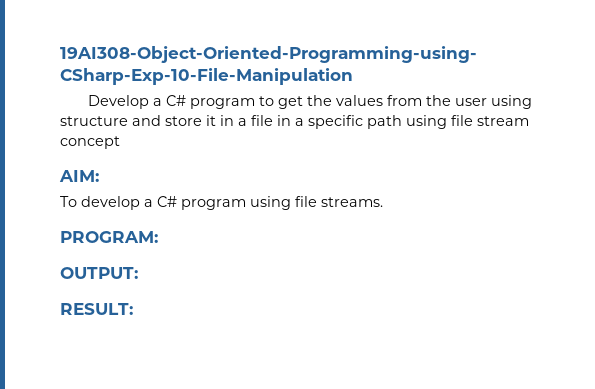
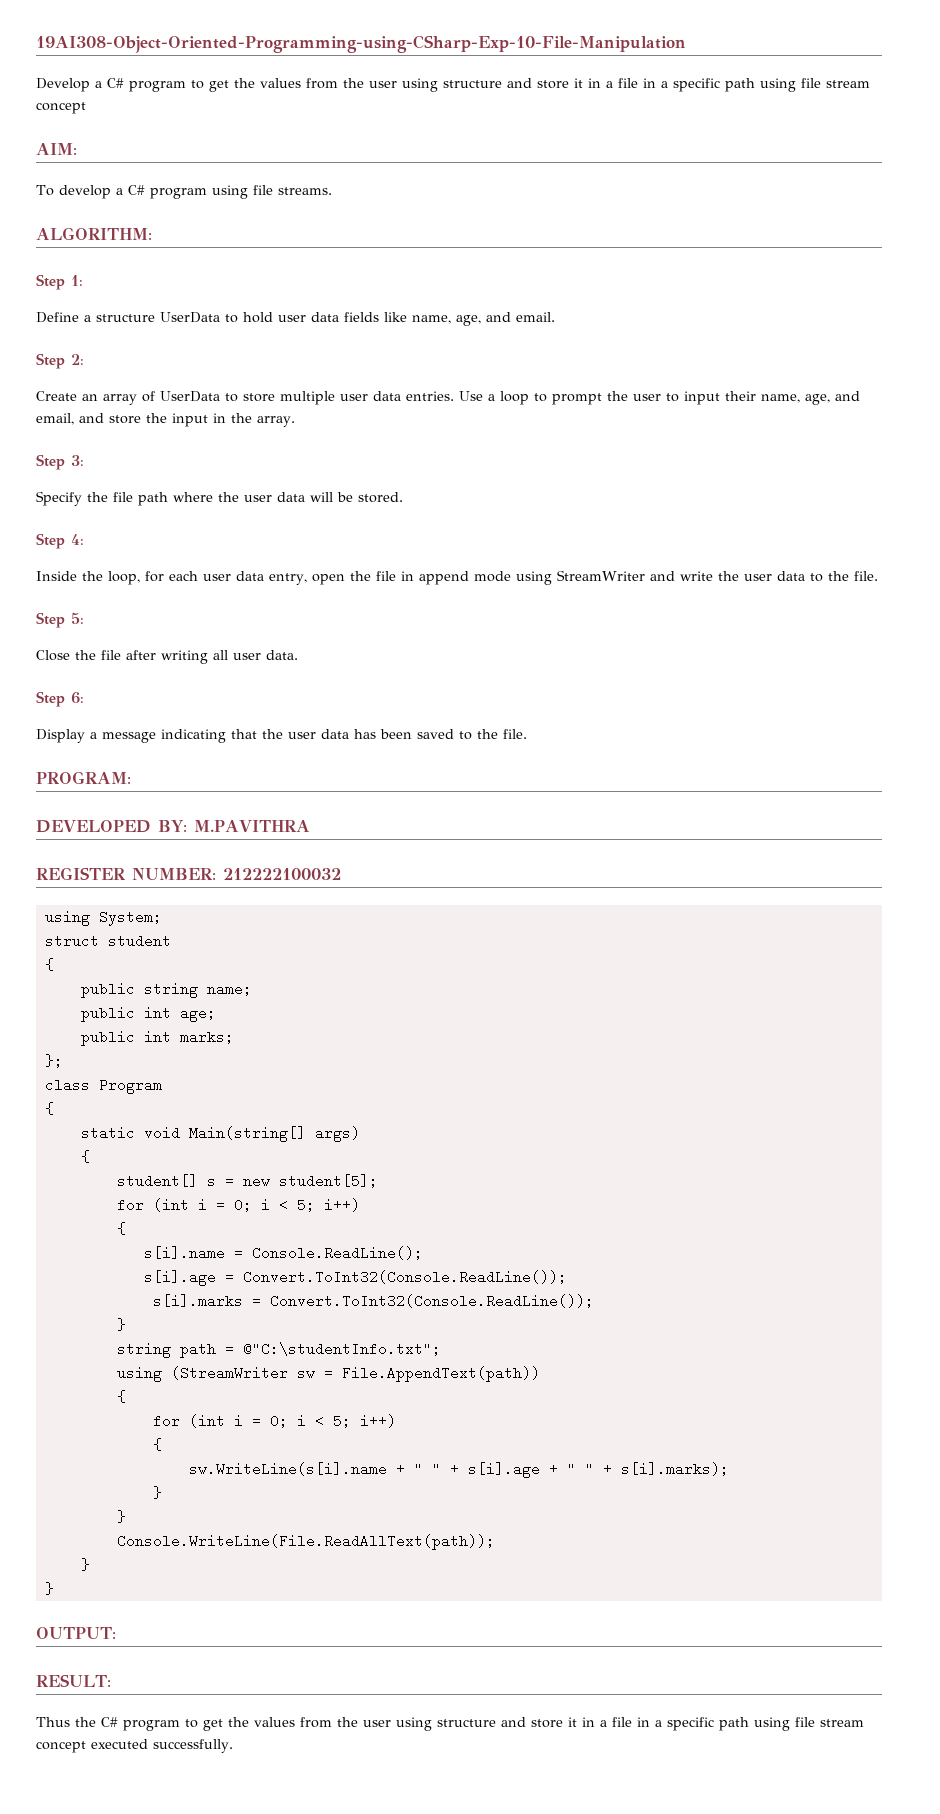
[60,231,158,243] [60,267,138,279] [60,303,133,315] PROGRAM: // OUTPUT: // RESULT: -> [36,227,152,240] [36,274,83,290] [36,312,555,326] [36,353,84,369] [36,391,860,405] [36,413,295,427] [36,454,84,470] [36,491,403,506] [36,533,84,549] [36,570,878,585] [36,612,84,628] [36,650,298,664] [36,691,84,707] [36,729,527,743] [36,771,131,784] [36,820,310,833] [36,867,341,880] [44,910,162,926] [44,934,171,948] [44,958,54,971] [80,982,252,998] [80,1006,216,1022] [80,1030,234,1046] [44,1054,63,1068] [44,1078,162,1094] [44,1102,54,1115] [80,1126,360,1142] [80,1150,90,1163] [116,1174,378,1188] [116,1198,360,1212] [116,1222,126,1235] [143,1246,423,1260] [143,1270,567,1286] [152,1294,594,1308] [116,1318,126,1331] [116,1342,441,1358] [116,1366,540,1382] [116,1390,126,1403] [152,1414,396,1428] [152,1438,162,1451] [188,1462,729,1478] [152,1486,162,1499] [116,1510,126,1523] [116,1534,495,1550] [80,1558,90,1571] [44,1582,54,1595] [36,1627,116,1639] [36,1674,111,1687] [36,1717,864,1731] [36,1739,233,1753] ALGORITHM: // Step 1: // Define a structure UserData to hold user data fields like name, age, and email. // Step 2: // Create an array of UserData to store multiple user data entries. Use a loop to prompt the user to input their name, age, and email, and store the input in the array. // Step 3: // Specify the file path where the user data will be stored. // Step 4: // Inside the loop, for each user data entry, open the file in append mode using StreamWriter and write the user data to the file. // Step 5: // Close the file after writing all user data. // Step 6: // Display a message indicating that the user data has been saved to the file. // PROGRAM: // DEVELOPED BY: M.PAVITHRA // REGISTER NUMBER: 212222100032 // using System; // struct student // { // public string name; // public int age; // public int marks; // }; // class Program // { // static void Main(string[] args) // { // student[] s = new student[5]; // for (int i = 0; i < 5; i++) // { // s[i].name = Console.ReadLine(); // s[i].age = Convert.ToInt32(Console.ReadLine()); // s[i].marks = Convert.ToInt32(Console.ReadLine()); // } // string path = @"C:\studentInfo.txt"; // using (StreamWriter sw = File.AppendText(path)) // { // for (int i = 0; i < 5; i++) // { // sw.WriteLine(s[i].name + " " + s[i].age + " " + s[i].marks); // } // } // Console.WriteLine(File.ReadAllText(path)); // } // } // OUTPUT: // RESULT: // Thus the C# program to get the values from the user using structure and store it in a file in a specific path using file stream concept executed successfully.

